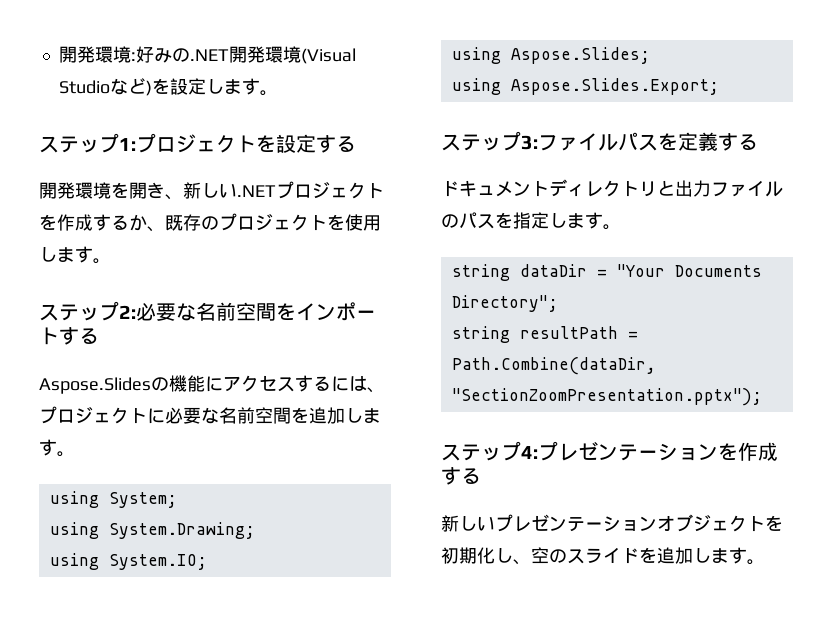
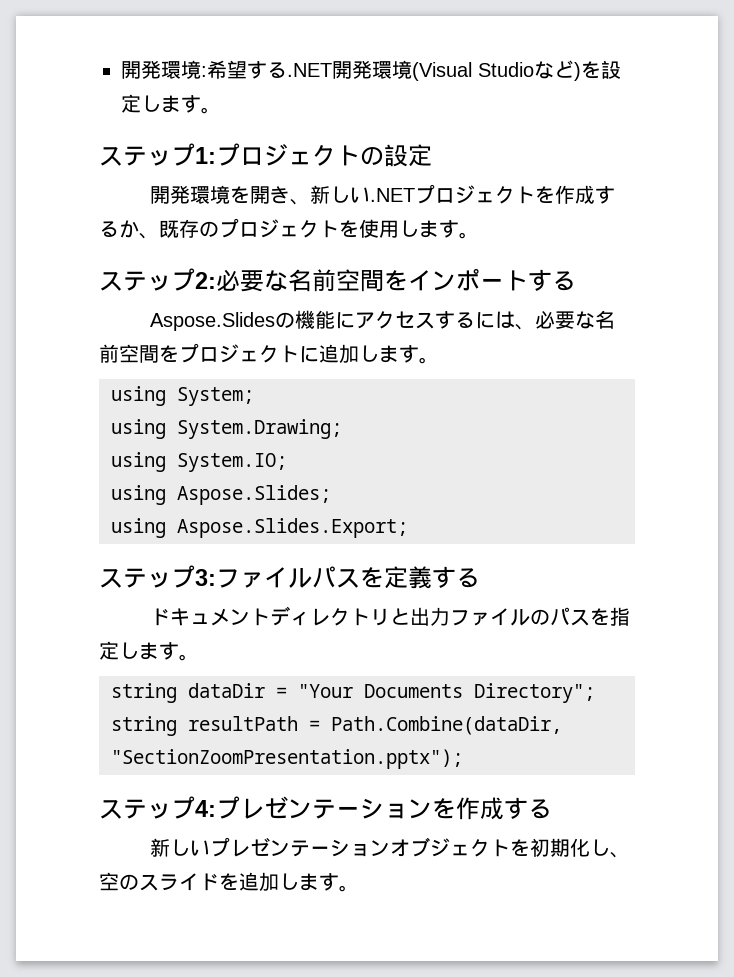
[135,46,190,63] 好みの -> [207,60,287,79] 希望する
[256,134,356,153] を設定する -> [360,144,432,167] の設定
[39,406,309,424] プロジェクトに必要な名前空間を -> [535,310,616,329] [99,343,319,363] 必要な名前空間をプロジェクトに

